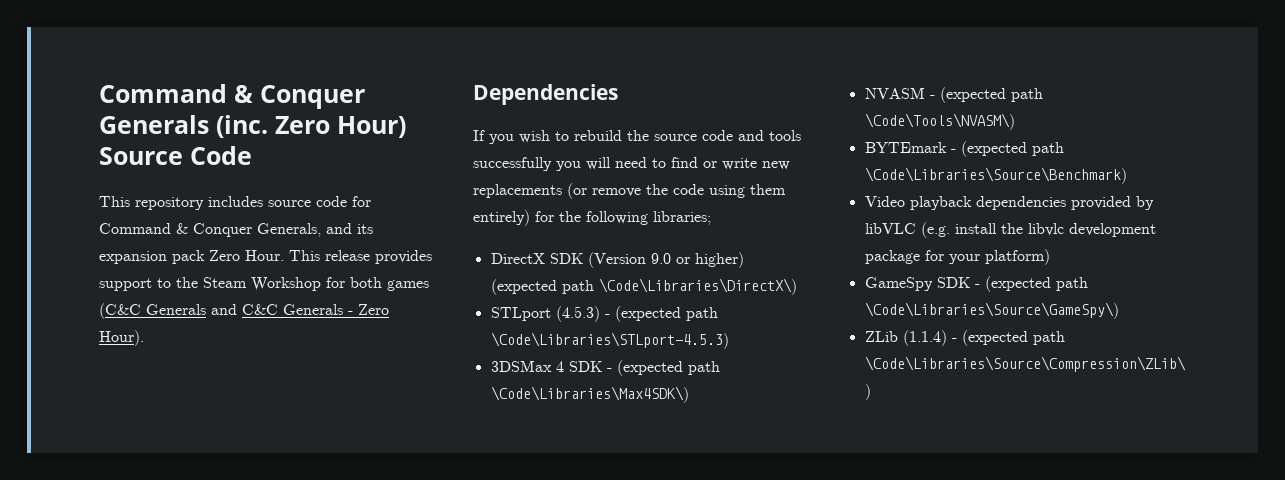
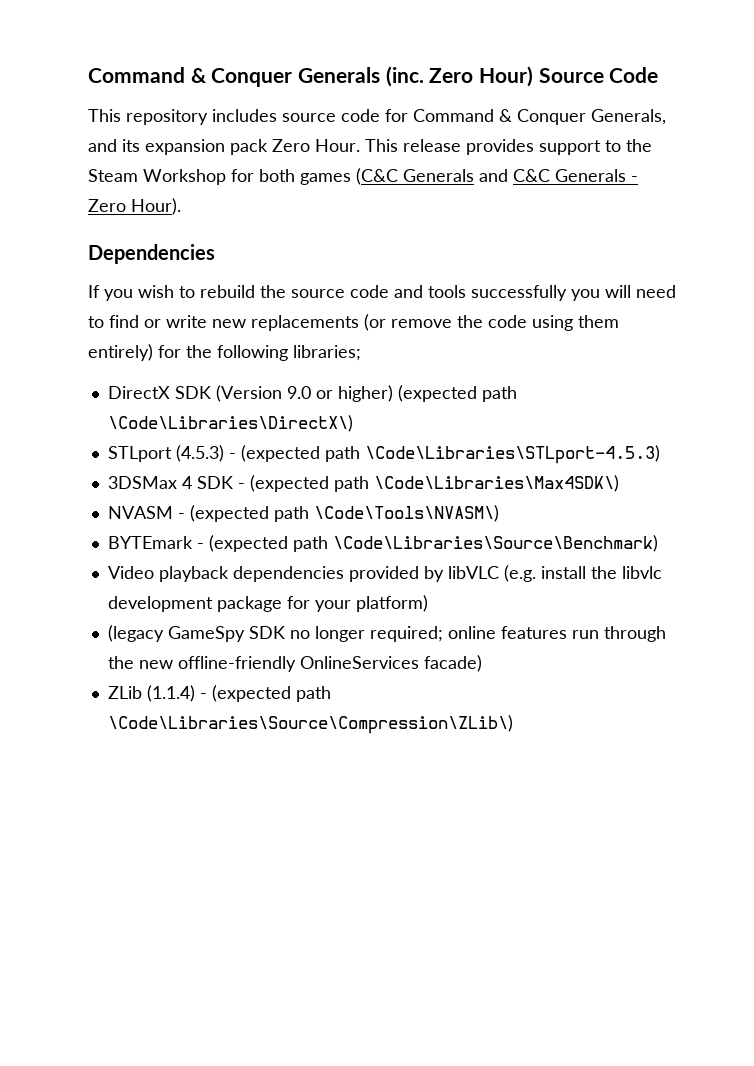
(1050, 257) none -> [107,625,164,642] (legacy
[974,276,1088,292] [864,302,1119,319] - (expected path \Code\Libraries\Source\GameSpy\) -> [289,626,666,642] [107,655,482,672] no longer required; online features run through the new offline-friendly OnlineServices facade)

